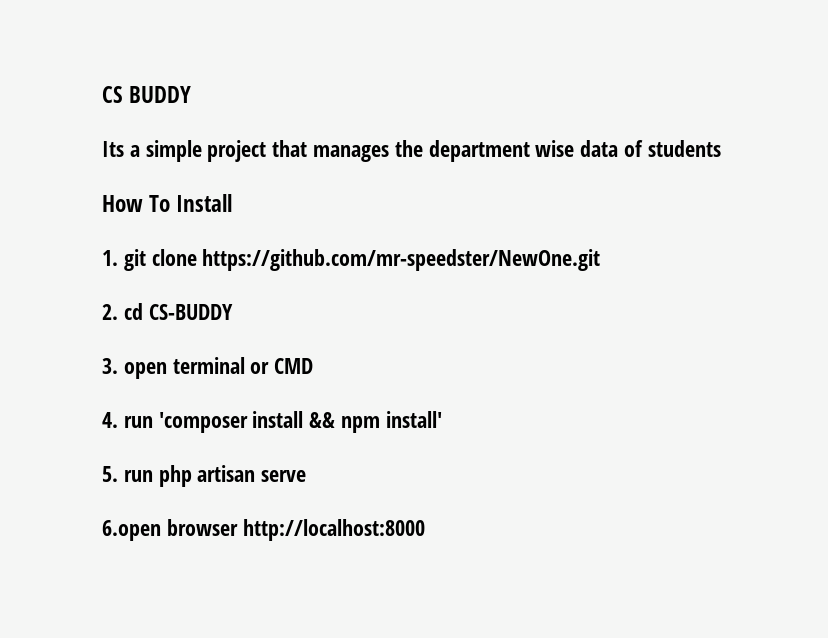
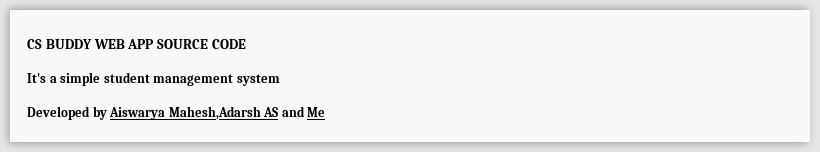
[102,140,721,162] [102,194,233,212] [102,249,601,271] [102,303,233,320] [102,357,314,379] [102,411,442,433] [102,465,307,487] [102,519,425,541] // Its a simple project that manages the department wise data of students // How To Install // 1. git clone https://github.com/mr-speedster/NewOne.git // 2. cd CS-BUDDY // 3. open terminal or CMD // 4. run 'composer install && npm install' // 5. run php artisan serve // 6.open browser http://localhost:8000 -> [93,39,246,49] [27,72,280,86] [27,106,326,120] WEB APP SOURCE CODE // It's a simple student management system // Developed by Aiswarya Mahesh,Adarsh AS and Me

